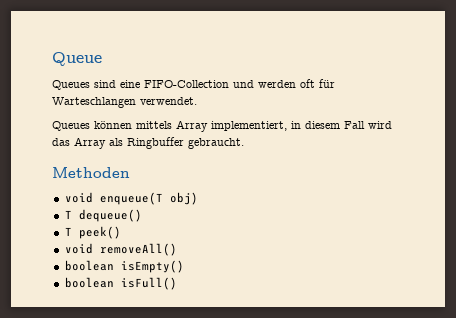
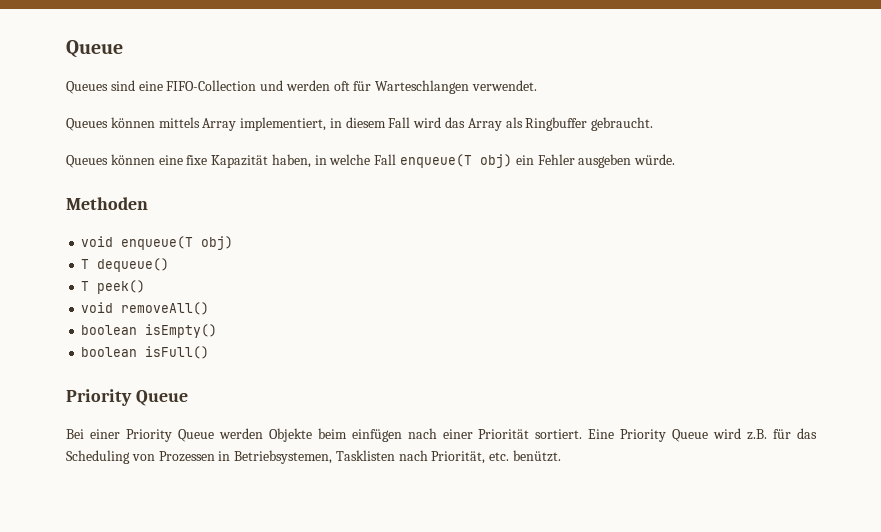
(244, 143) none -> [66,154,676,168] // Queues können eine fixe Kapazität haben, in welche Fall enqueue(T obj) ein Fehler ausgeben würde.
(177, 283) none -> [66,389,188,406] [66,428,818,442] [66,450,562,464] // Priority Queue // Bei einer Priority Queue werden Objekte beim einfügen nach einer Priorität sortiert. Eine Priority Queue wird z.B. für das Scheduling von Prozessen in Betriebsystemen, Tasklisten nach Priorität, etc. benützt.

